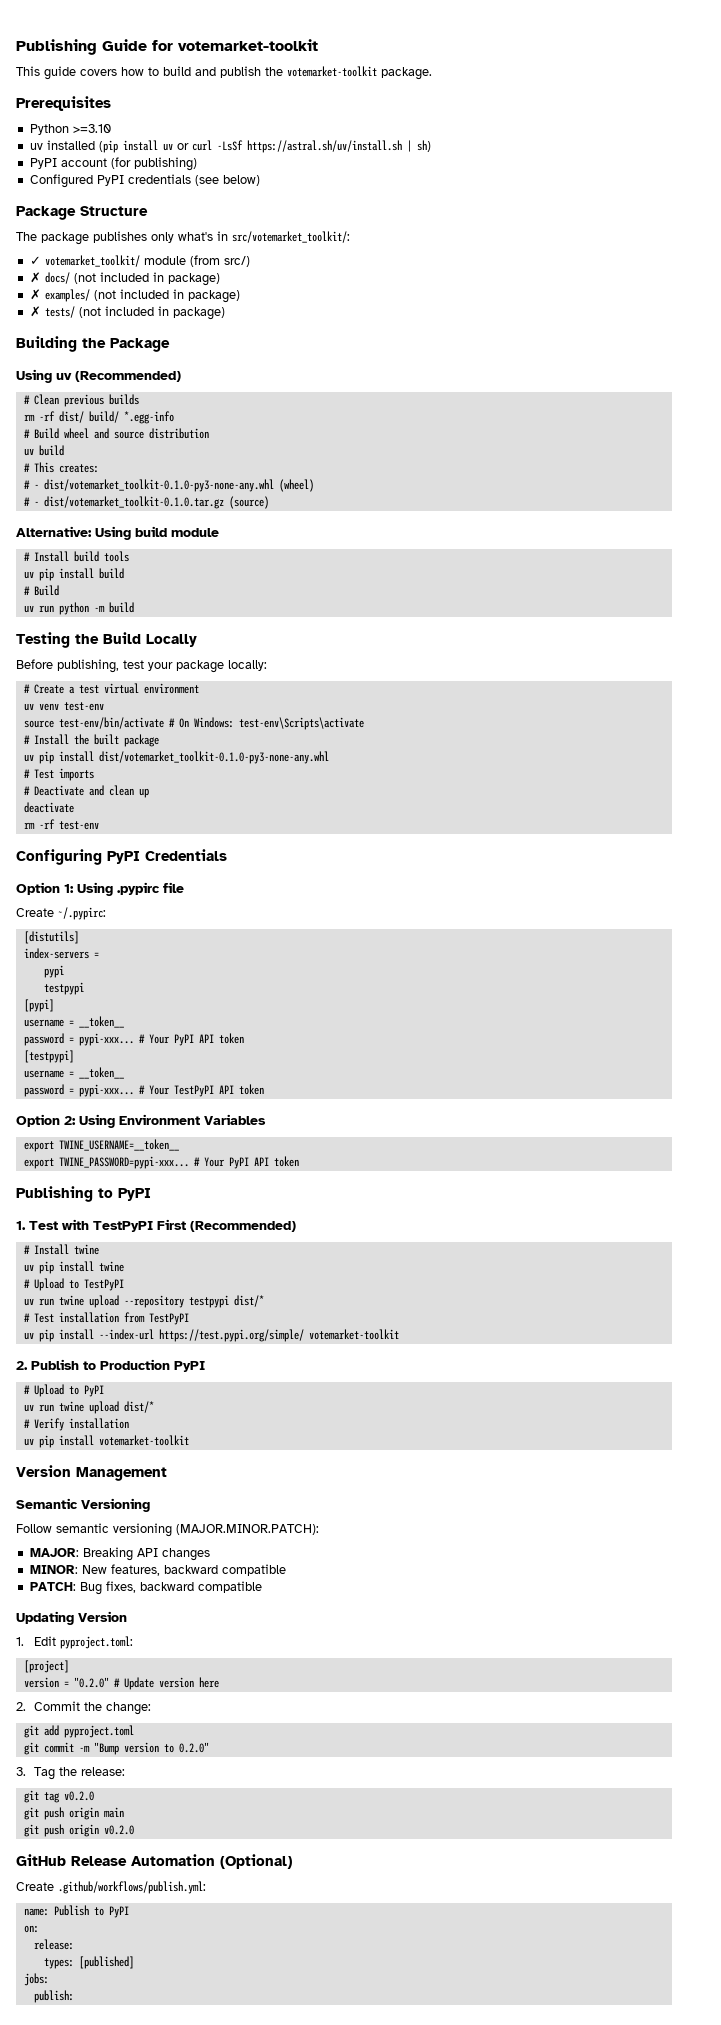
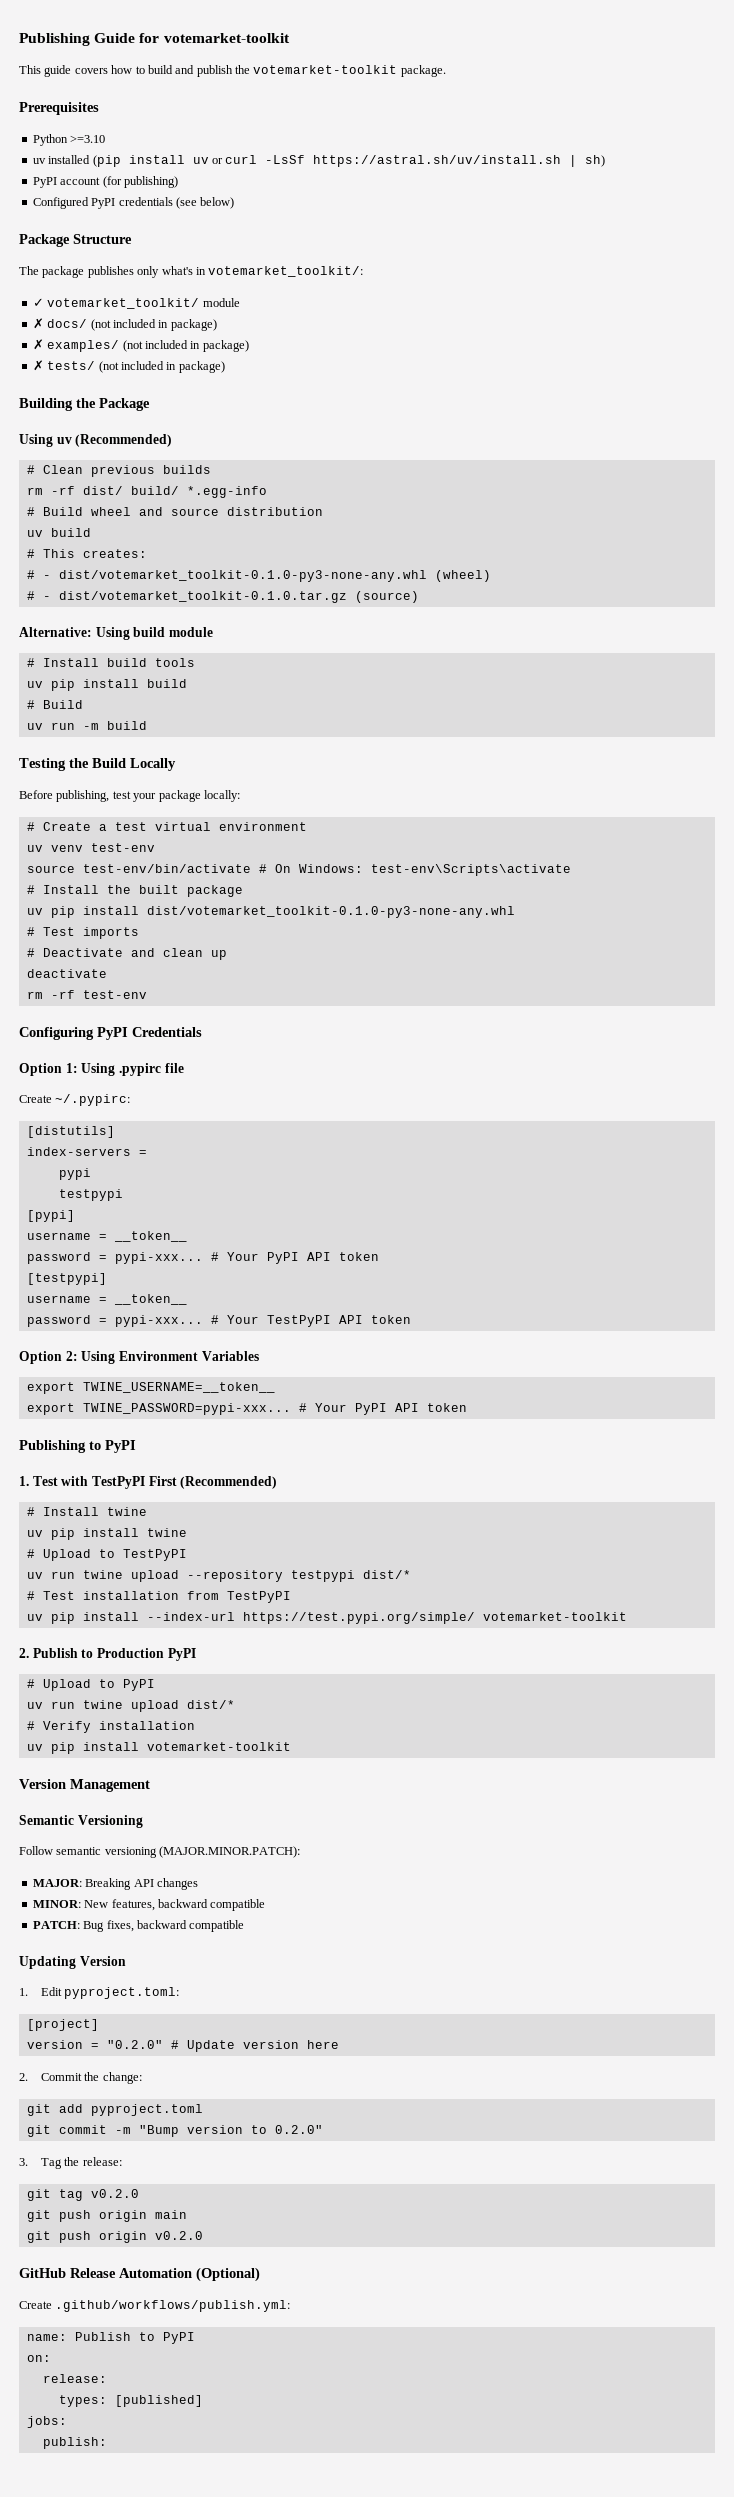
[232,231,350,243] src/votemarket_toolkit/: -> [208,266,364,277] votemarket_toolkit/:
[189,255,250,267] (from src/) -> (240, 302) none
[58,602,89,615] python -> (75, 726) none

